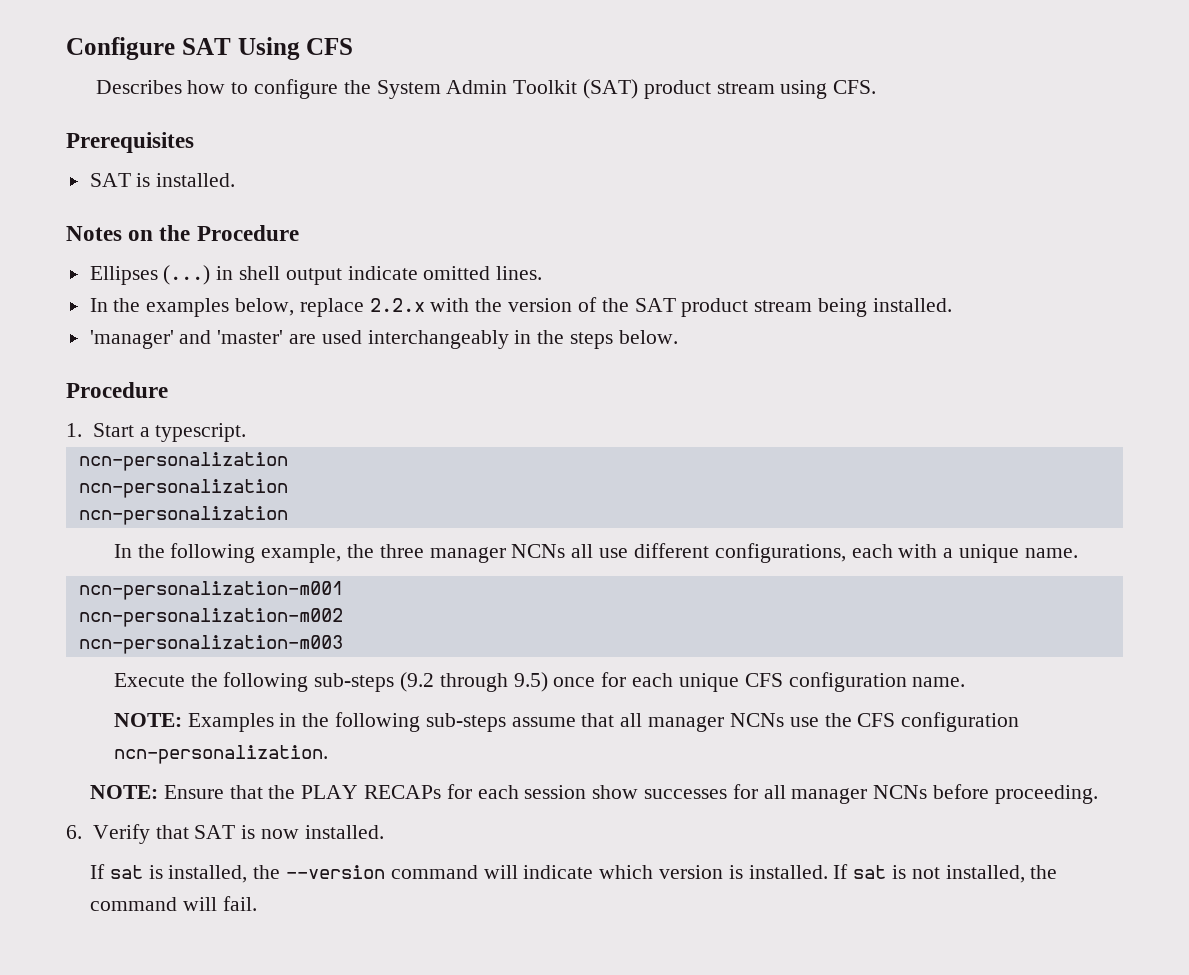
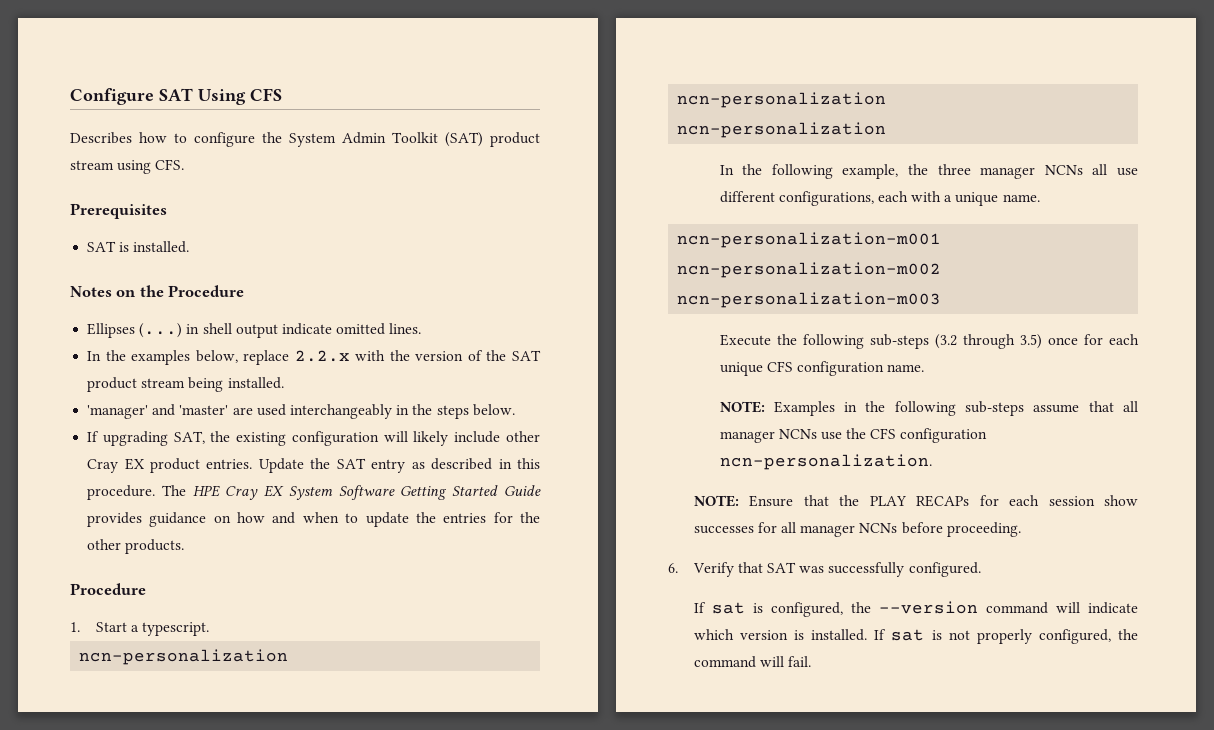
(678, 337) none -> [87,431,540,446] [87,458,540,473] [87,485,541,500] [87,512,540,527] [87,539,185,554] // If upgrading SAT, the existing configuration will likely include other Cray EX product entries. Update the SAT entry as described in this procedure. The HPE Cray EX System Software Getting Started Guide provides guidance on how and when to update the entries for the other products.
[400,672,548,692] (9.2 through 9.5) -> [934,334,1042,349] (3.2 through 3.5)
[241,825,384,839] [89,864,248,883] is now installed. // If sat is installed, -> [799,562,981,577] [693,602,843,617] was successfully configured. // If sat is configured,
[945,865,1025,883] installed, -> [976,629,1111,644] properly configured,

